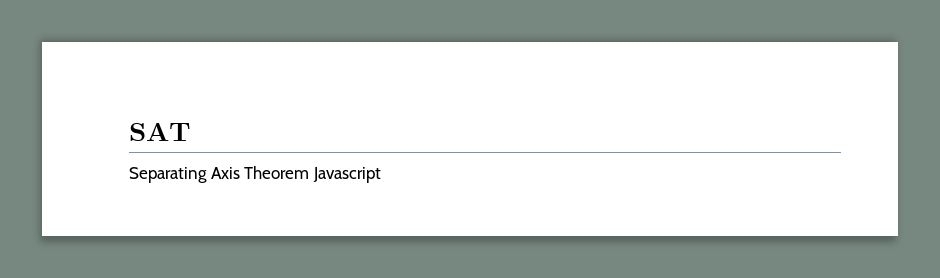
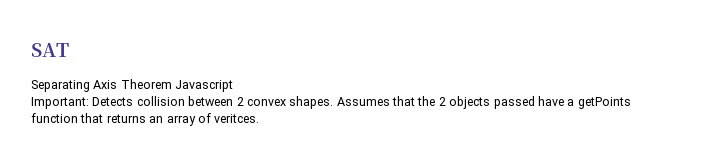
(381, 175) none -> [31,96,631,109] [31,113,260,126] // Important: Detects collision between 2 convex shapes. Assumes that the 2 objects passed have a getPoints function that returns an array of veritces.

